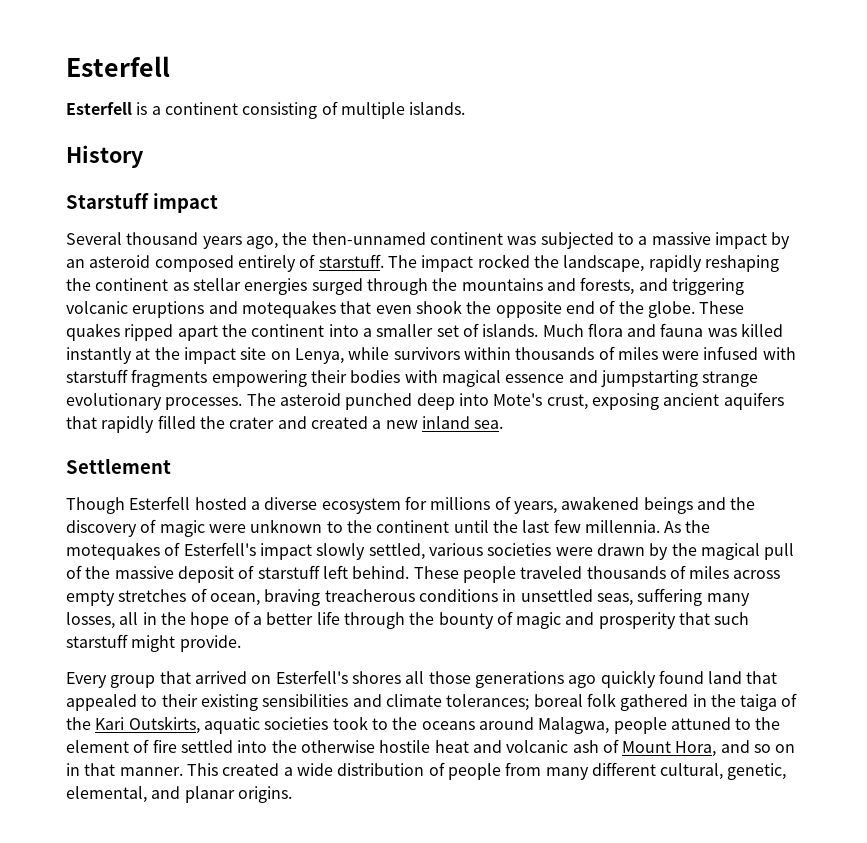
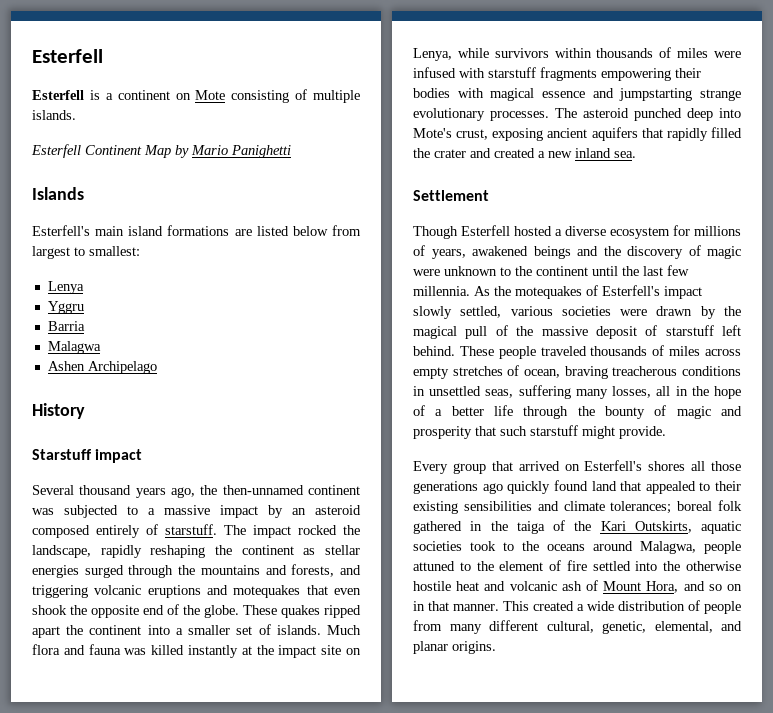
(238, 108) none -> [175,90,226,100] on Mote
(466, 108) none -> [31,144,291,158] [32,187,84,200] [32,225,361,236] [32,246,140,259] [47,281,84,294] [47,301,84,314] [47,321,85,331] [47,341,101,354] [47,361,157,374] // Esterfell Continent Map by Mario Panighetti // Islands // Esterfell's main island formations are listed below from largest to smallest: // Lenya // Yggru // Barria // Malagwa // Ashen Archipelago

